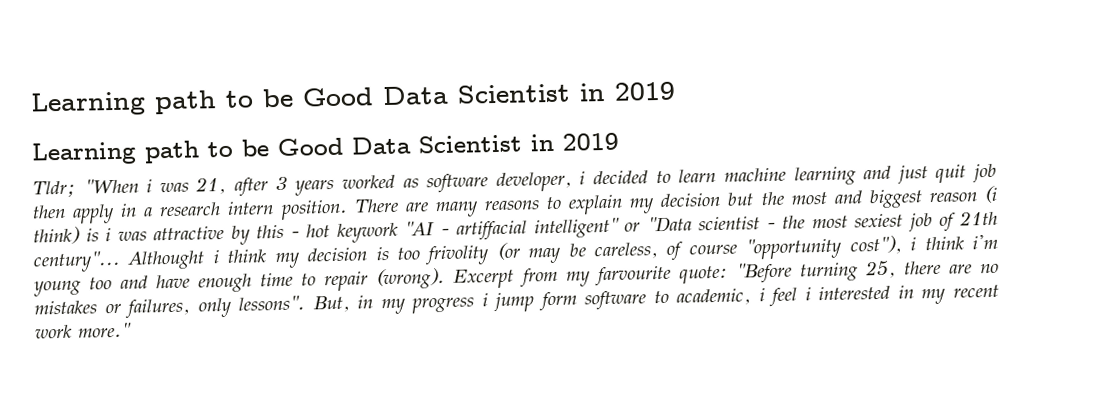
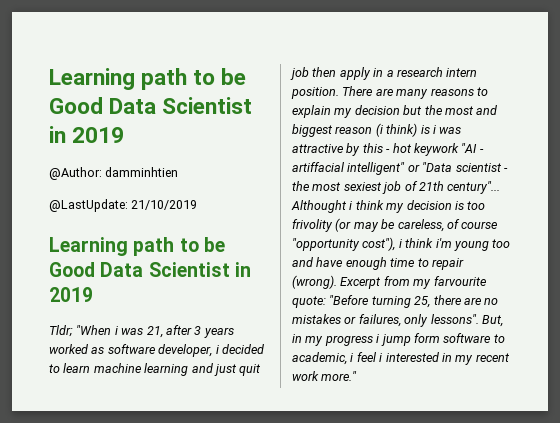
[30,81,676,117] Learning path to be Good Data Scientist in 2019 -> [49,68,247,90] [49,97,253,114] [49,126,125,143] [49,167,179,180] [49,199,198,212] Learning path to be Good Data Scientist in 2019 // @Author: damminhtien // @LastUpdate: 21/10/2019

